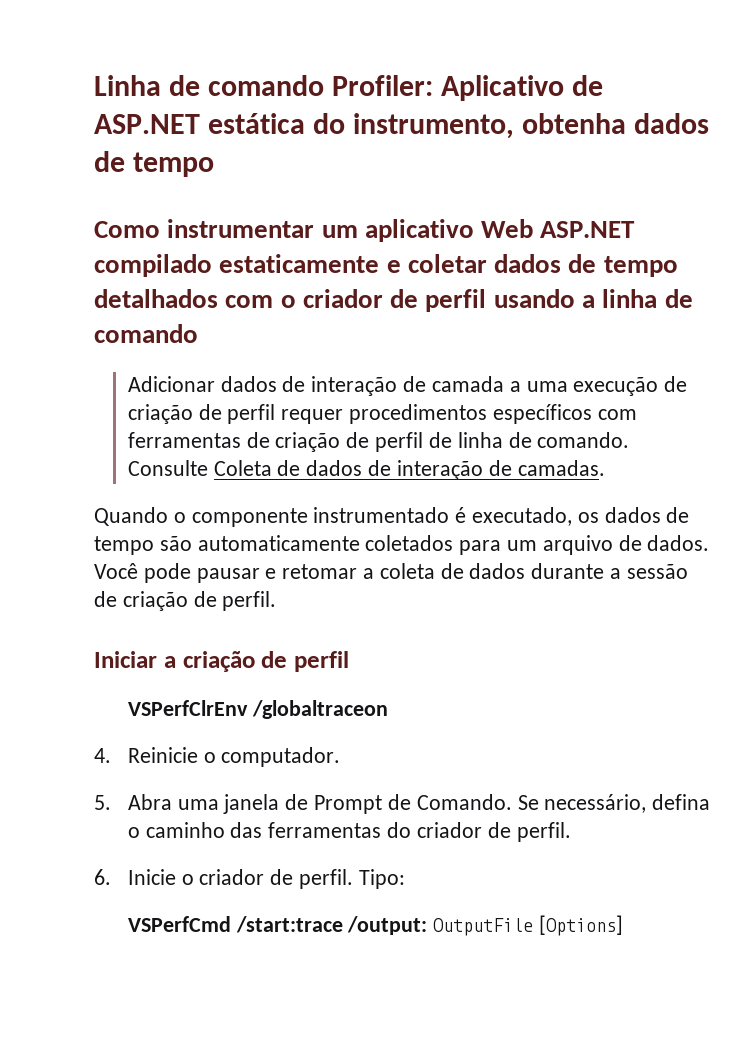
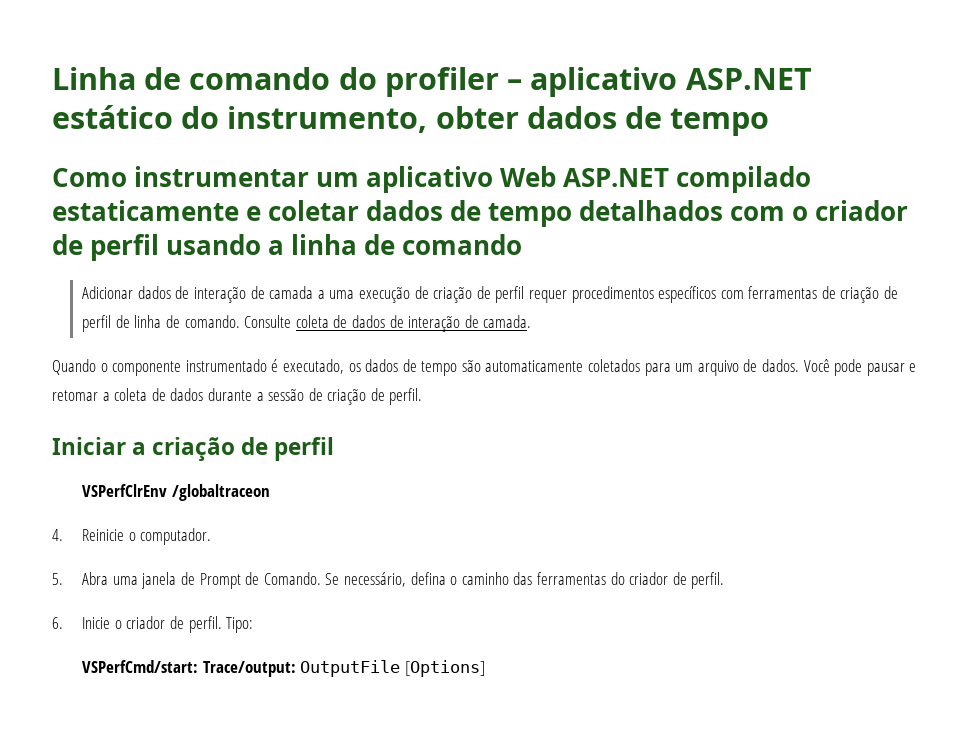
[331,75,603,101] [94,113,305,134] Profiler: Aplicativo de ASP.NET estática -> [338,67,812,97] [52,105,173,129] do profiler – aplicativo ASP.NET estático
[521,113,626,134] obtenha -> [435,106,519,129] obter
[213,460,272,476] Coleta -> [295,315,329,328] coleta
[517,460,605,476] camadas. -> [483,315,532,328] camada.
[127,916,428,935] VSPerfCmd /start:trace /output: -> [82,660,296,677] VSPerfCmd/start: Trace/output:

